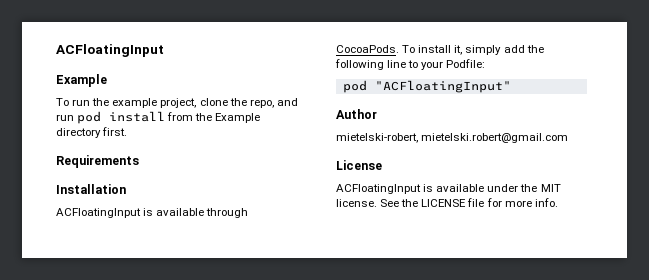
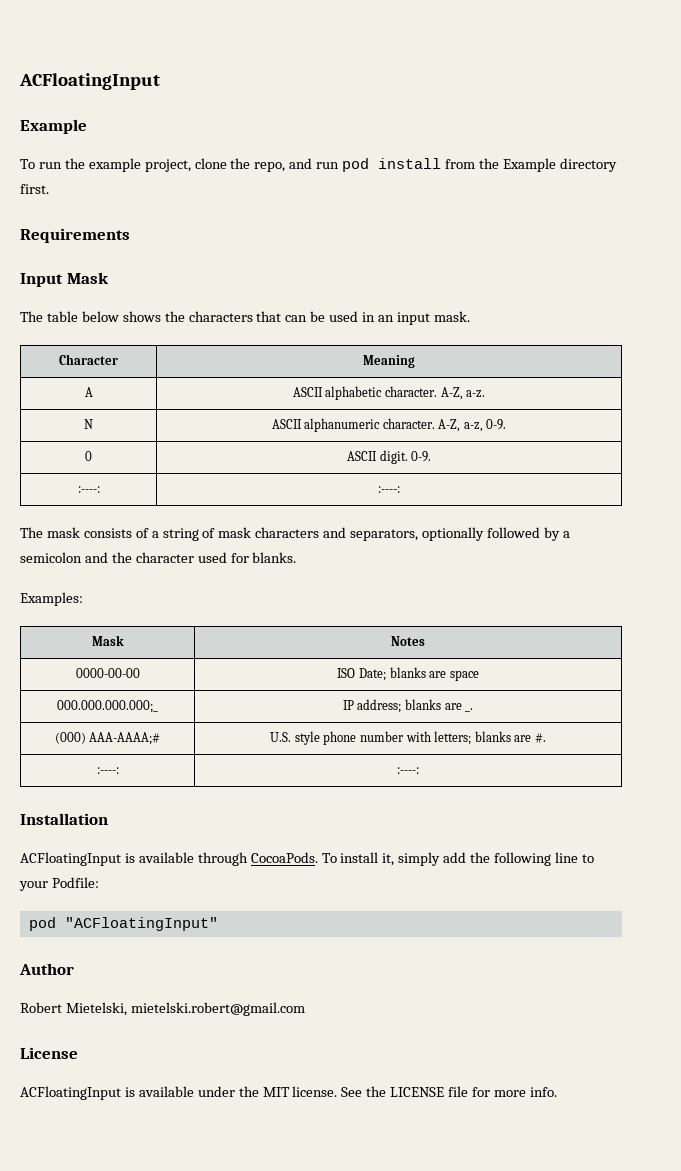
(139, 161) none -> [20,272,109,287] [20,311,470,325] [59,354,118,365] [363,355,415,368] [84,387,93,397] [292,386,486,400] [84,419,93,429] [271,418,507,432] [85,451,92,461] [346,450,432,464] [77,486,100,493] [378,486,400,493] [20,527,570,541] [20,552,297,563] [20,592,83,606] [91,635,124,646] [391,636,425,646] [75,668,140,678] [337,667,479,681] [56,700,158,713] [342,699,474,713] [54,732,161,745] [270,731,546,745] [96,767,119,774] [397,767,419,774] // Input Mask // The table below shows the characters that can be used in an input mask. // Character | Meaning // A | ASCII alphabetic character. A-Z, a-z. // N | ASCII alphanumeric character. A-Z, a-z, 0-9. // 0 | ASCII digit. 0-9. // :----: | :----: // The mask consists of a string of mask characters and separators, optionally followed by a semicolon and the character used for blanks. // Examples: // Mask | Notes // 0000-00-00 | ISO Date; blanks are space // 000.000.000.000;_ | IP address; blanks are _. // (000) AAA-AAAA;# | U.S. style phone number with letters; blanks are #. // :----: | :----:
[336,133,418,143] mietelski-robert, -> [20,1002,127,1016] Robert Mietelski,

